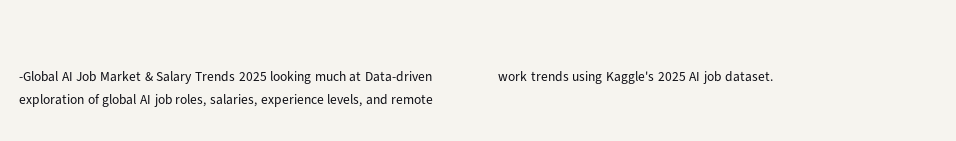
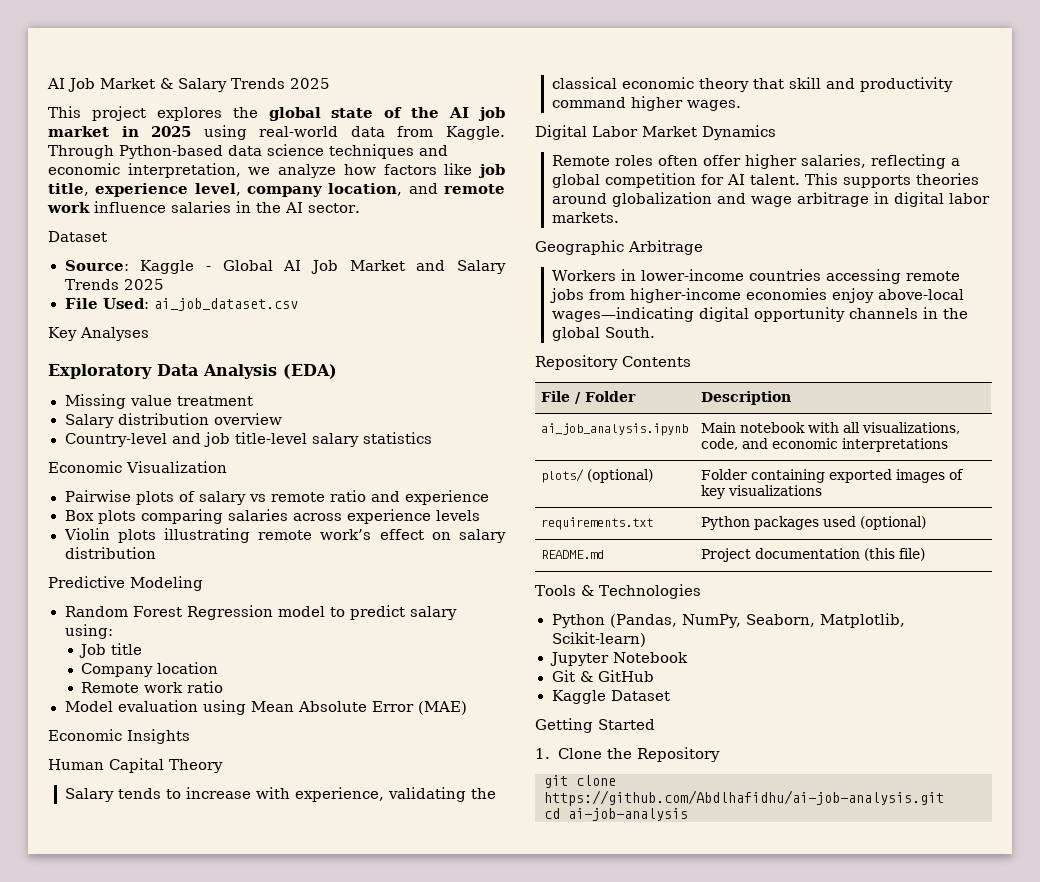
[19,71,58,82] -Global -> (47, 83) none
[270,71,433,84] [19,94,434,107] [498,71,773,84] looking much at Data-driven exploration of global AI job roles, salaries, experience levels, and remote work trends using Kaggle's 2025 AI job dataset. -> [48,106,506,121] [48,125,505,140] [48,144,448,159] [48,163,506,178] [48,183,505,197] [47,201,360,213] [48,231,107,242] [64,260,506,274] [64,279,164,290] [64,298,298,311] [48,327,149,341] [48,364,337,379] [64,394,253,409] [64,413,282,428] [64,432,432,447] [48,461,227,473] [64,490,489,505] [64,509,480,524] [63,528,507,543] [64,547,156,559] [48,576,203,591] [64,605,457,620] [64,624,113,639] [79,643,143,658] [81,662,219,677] [81,681,224,693] [64,700,467,715] [48,729,190,744] [48,758,223,773] [64,787,496,802] [551,77,953,92] [551,96,741,111] [535,125,776,140] [551,154,960,169] [551,173,979,188] [551,192,990,207] [551,212,619,223] [535,240,703,255] [551,269,960,284] [549,288,964,303] [551,307,968,322] [551,327,655,341] [535,355,691,370] [541,391,637,404] [701,391,792,405] [541,423,689,436] [701,422,961,434] [701,438,949,452] [541,469,654,483] [701,469,965,483] [701,485,823,499] [541,517,654,530] [701,516,927,530] [541,550,605,559] [701,548,926,562] [535,584,701,599] [551,613,906,628] [551,632,646,647] [549,652,688,666] [551,670,654,682] [551,690,670,704] [535,718,655,733] [535,747,720,762] [544,775,616,788] [544,790,944,806] [544,808,688,821] // This project explores the global state of the AI job market in 2025 using real-world data from Kaggle. Through Python-based data science techniques and economic interpretation, we analyze how factors like job title, experience level, company location, and remote work influence salaries in the AI sector. // Dataset // Source: Kaggle - Global AI Job Market and Salary Trends 2025 // File Used: ai_job_dataset.csv // Key Analyses // Exploratory Data Analysis (EDA) // Missing value treatment // Salary distribution overview // Country-level and job title-level salary statistics // Economic Visualization // Pairwise plots of salary vs remote ratio and experience // Box plots comparing salaries across experience levels // Violin plots illustrating remote work’s effect on salary distribution // Predictive Modeling // Random Forest Regression model to predict salary using: // Job title // Company location // Remote work ratio // Model evaluation using Mean Absolute Error (MAE) // Economic Insights // Human Capital Theory // Salary tends to increase with experience, validating the classical economic theory that skill and productivity command higher wages. // Digital Labor Market Dynamics // Remote roles often offer higher salaries, reflecting a global competition for AI talent. This supports theories around globalization and wage arbitrage in digital labor markets. // Geographic Arbitrage // Workers in lower-income countries accessing remote jobs from higher-income economies enjoy above-local wages—indicating digital opportunity channels in the global South. // Repository Contents // File / Folder | Description // ai_job_analysis.ipynb | Main notebook with all visualizations, code, and economic interpretations // plots/ (optional) | Folder containing exported images of key visualizations // requirements.txt | Python packages used (optional) // README.md | Project documentation (this file) // Tools & Technologies // Python (Pandas, NumPy, Seaborn, Matplotlib, Scikit-learn) // Jupyter Notebook // Git & GitHub // Kaggle Dataset // Getting Started // 1. Clone the Repository // git clone https://github.com/Abdlhafidhu/ai-job-analysis.git // cd ai-job-analysis

